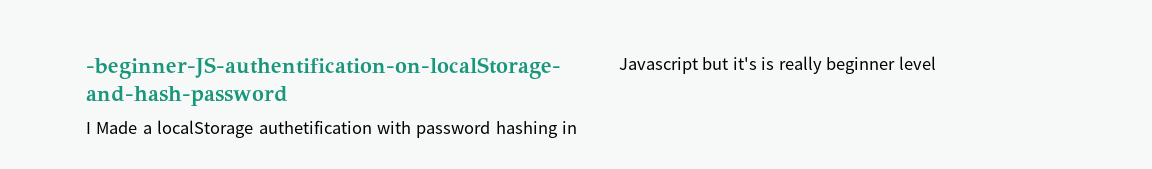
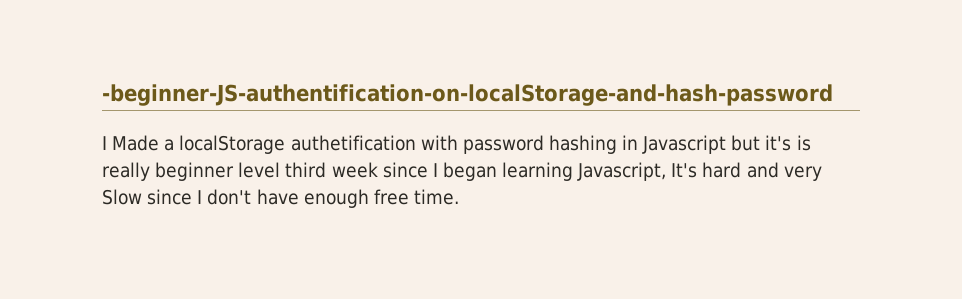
(936, 63) none -> [285,162,822,181] [102,189,459,208] third week since I began learning Javascript, It's hard and very Slow since I don't have enough free time.

